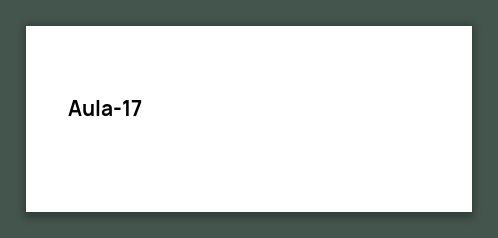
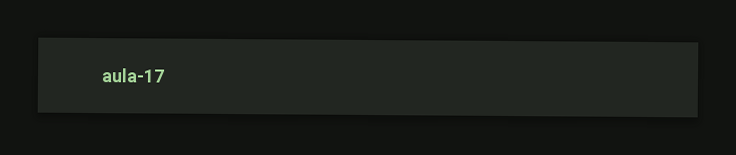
[68,100,142,116] Aula-17 -> [101,68,165,83] aula-17

